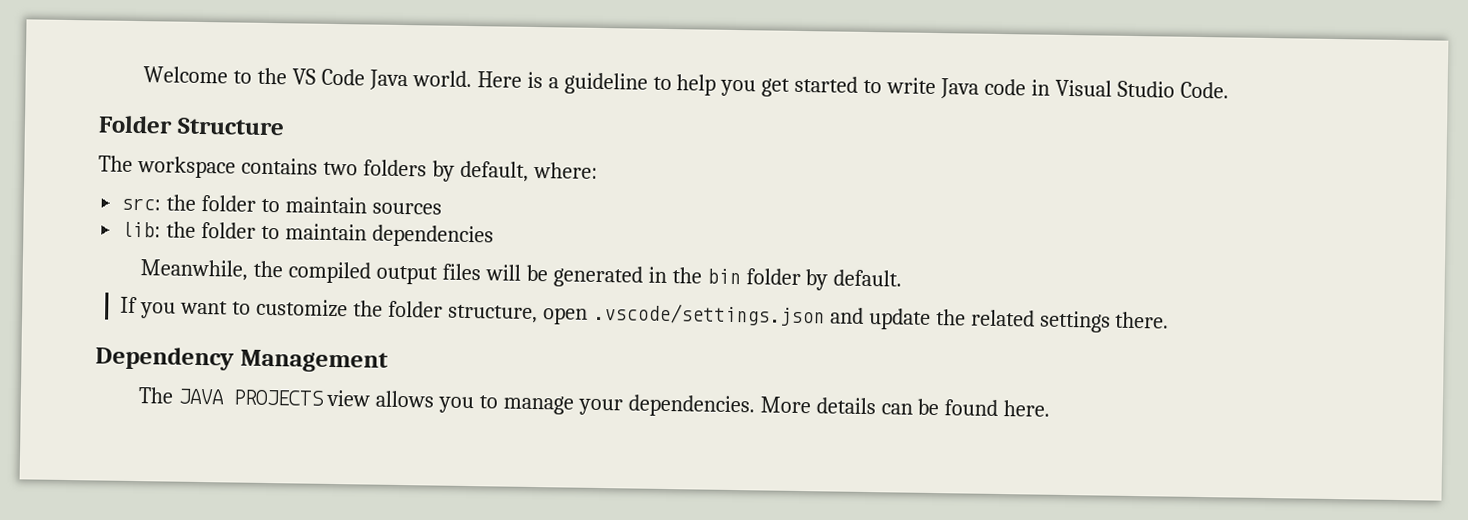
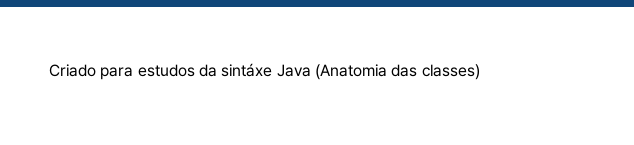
[143,66,1229,99] [98,115,285,136] [98,155,598,182] [121,194,442,215] [121,221,494,248] [140,259,903,291] [120,296,1170,333] [95,346,389,373] [138,387,1051,418] Welcome to the VS Code Java world. Here is a guideline to help you get started to write Java code in Visual Studio Code. // Folder Structure // The workspace contains two folders by default, where: // src: the folder to maintain sources // lib: the folder to maintain dependencies // Meanwhile, the compiled output files will be generated in the bin folder by default. // If you want to customize the folder structure, open .vscode/settings.json and update the related settings there. // Dependency Management // The JAVA PROJECTS view allows you to manage your dependencies. More details can be found here. -> [49,63,480,80] Criado para estudos da sintáxe Java (Anatomia das classes)

